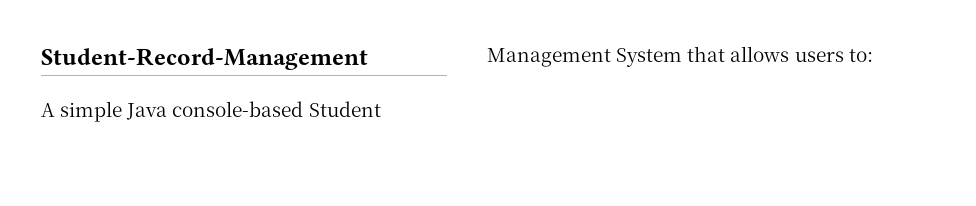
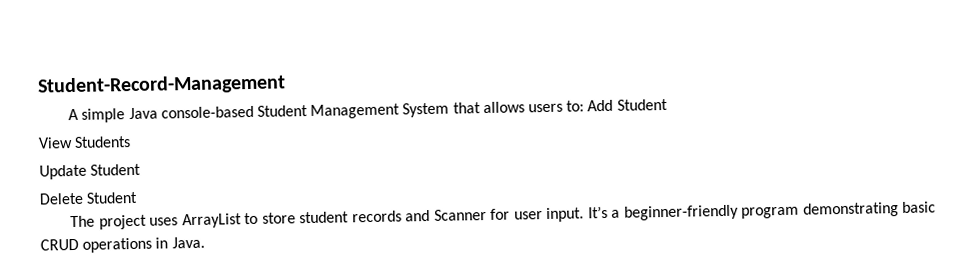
(873, 55) none -> [587,98,668,112] [38,136,132,149] [39,163,142,180] [39,191,139,205] [70,201,936,230] [40,236,205,253] Add Student // View Students // Update Student // Delete Student // The project uses ArrayList to store student records and Scanner for user input. It’s a beginner-friendly program demonstrating basic CRUD operations in Java.

